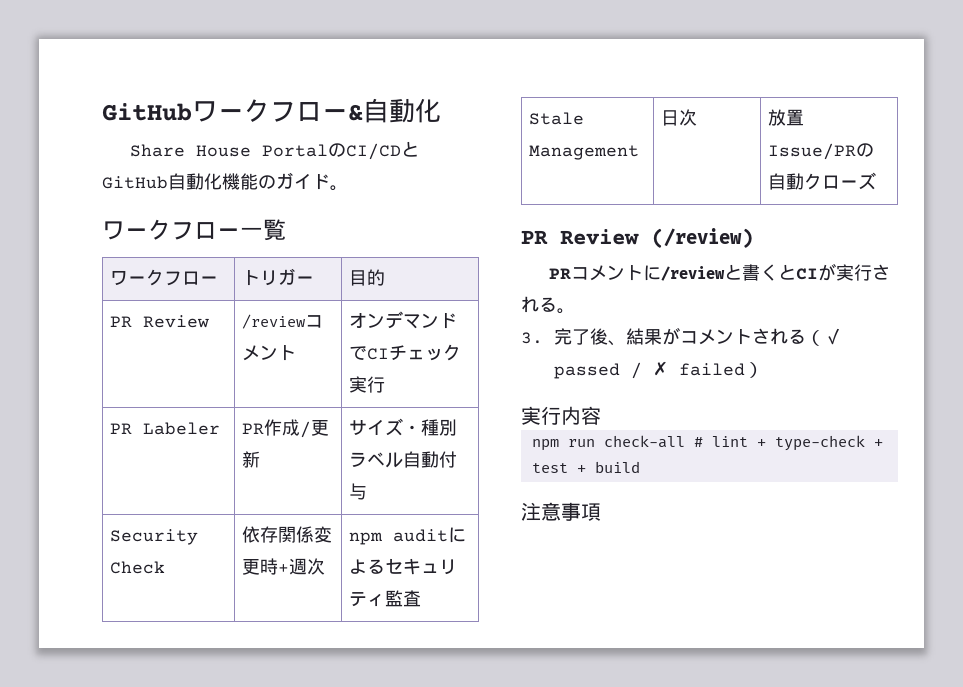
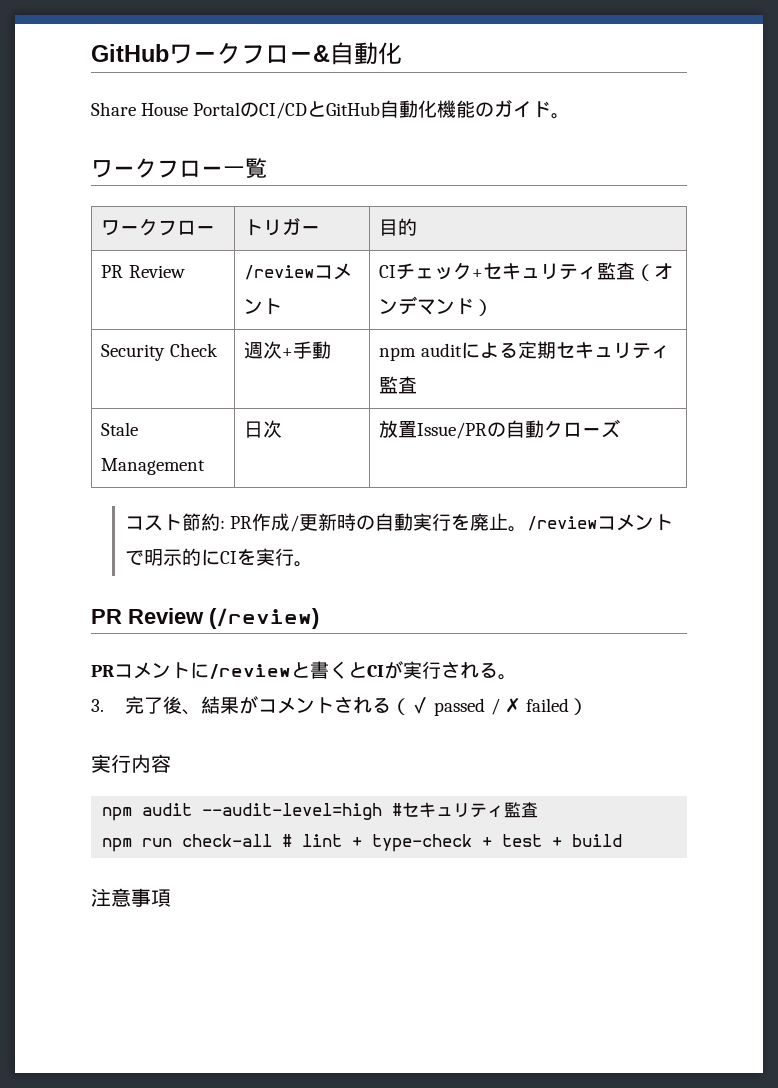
[349,311,458,329] [349,344,462,361] [349,376,386,393] [110,422,221,435] [242,419,330,438] [242,451,261,468] [349,418,458,436] [349,451,458,468] [349,483,368,500] [110,529,199,545] [110,561,166,574] [242,526,333,543] [242,558,290,575] オンデマンドでCIチェック実行 // PR Labeler | PR作成/更新 | サイズ・種別ラベル自動付与 // Security Check | 依存関係変更時+ -> [379,262,674,281] [379,296,494,316] [101,343,218,361] CIチェック+セキュリティ監査（オンデマンド） // Security Check |
(326, 566) none -> [282,341,332,359] +手動
(386, 566) none -> [517,341,556,359] 定期
(877, 181) none -> [125,513,674,532] [125,548,314,567] // コスト節約: PR作成/更新時の自動実行を廃止。/reviewコメントで明示的にCIを実行。
(601, 415) none -> [102,802,539,821] // npm audit --audit-level=high #セキュリティ監査

